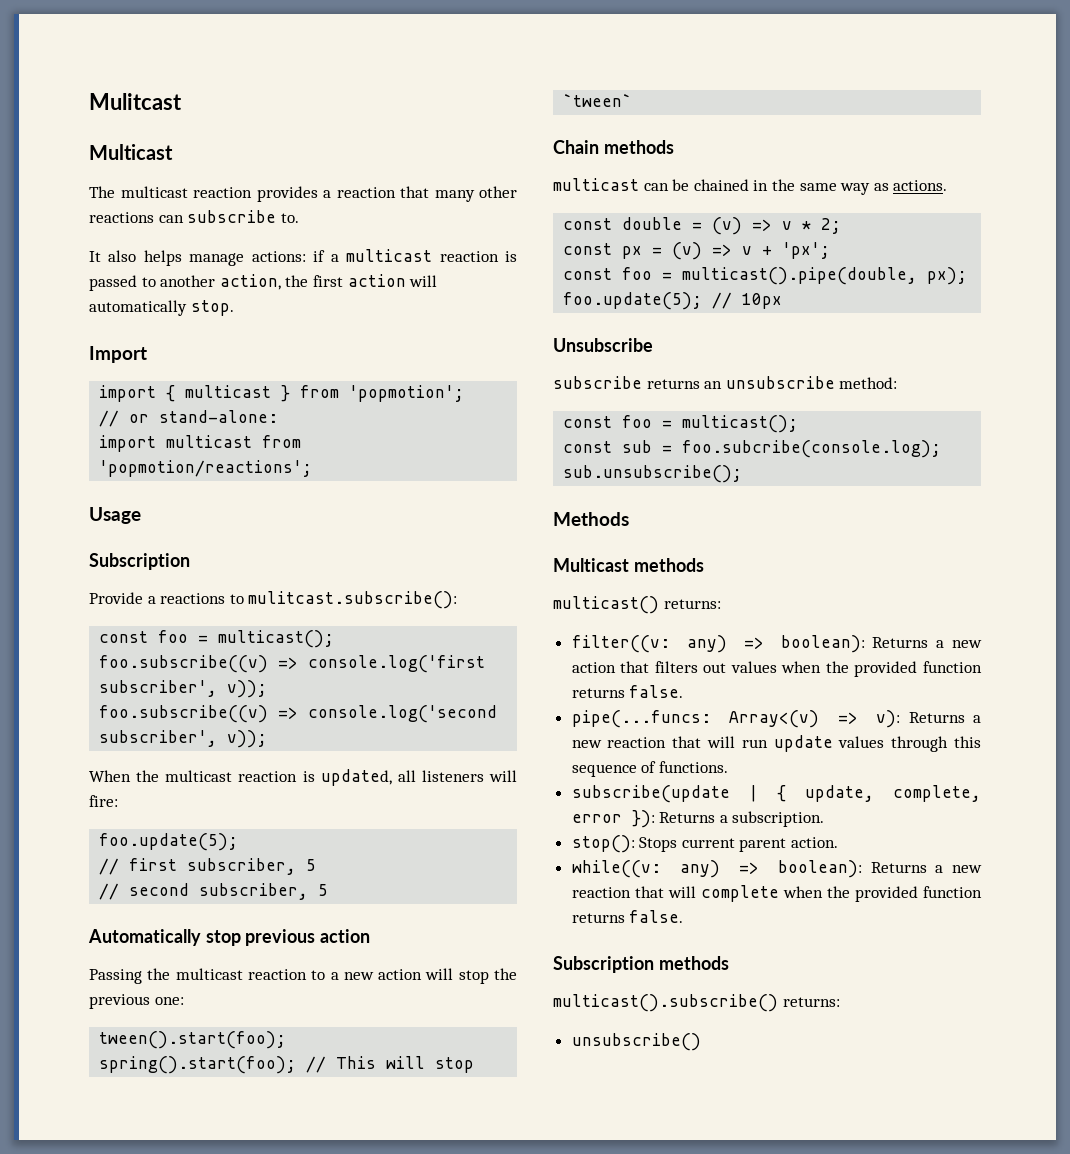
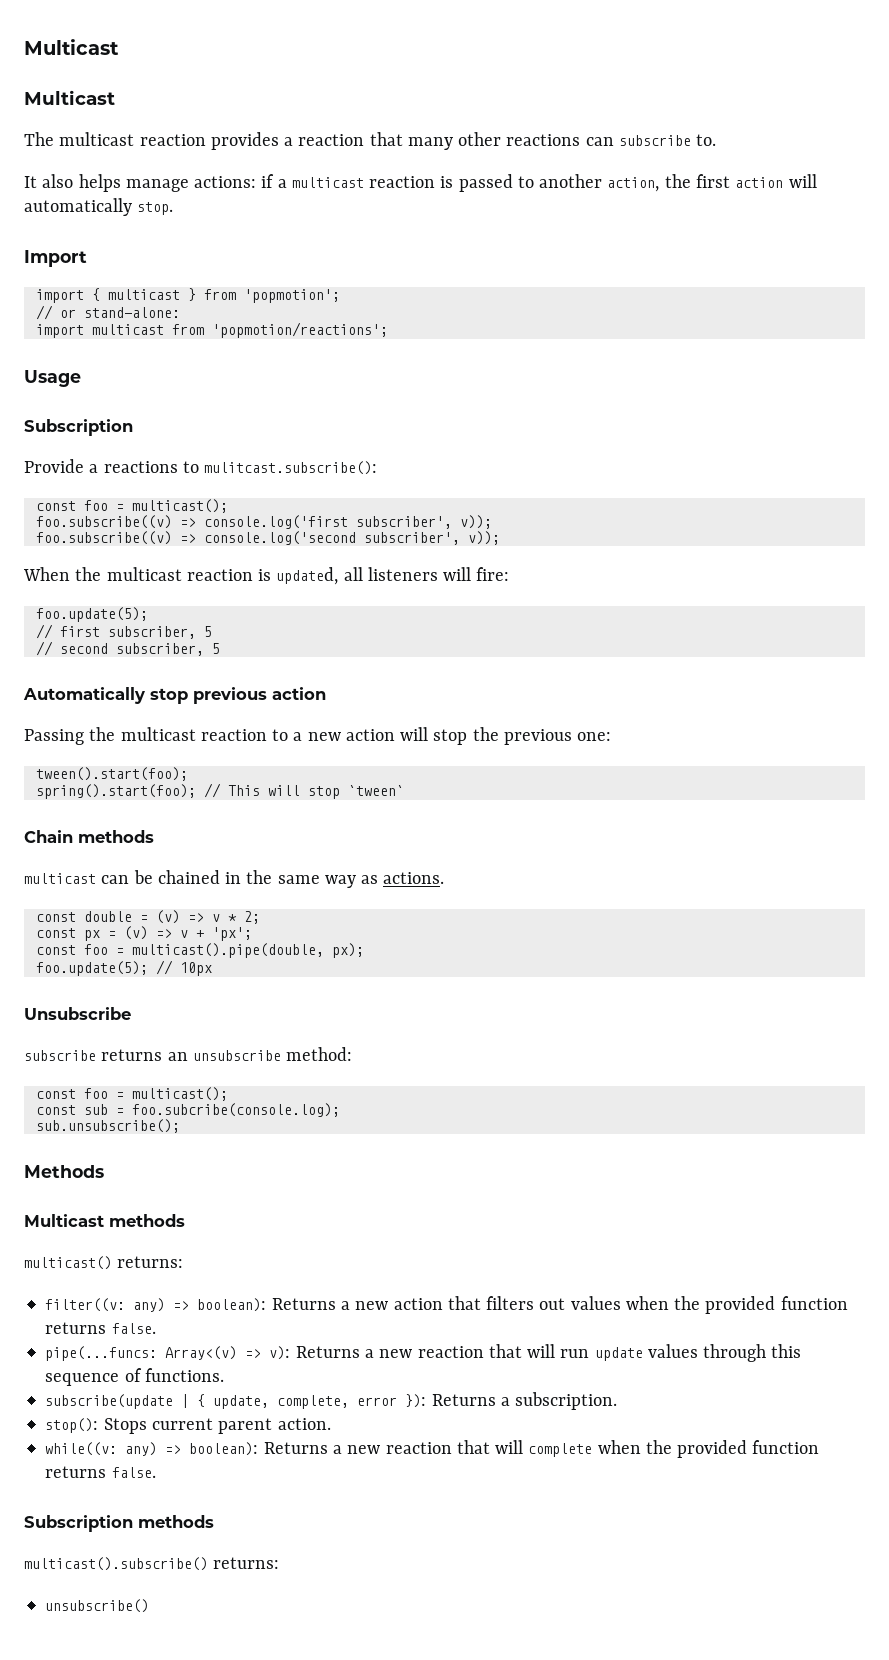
[89,93,182,110] Mulitcast -> [24,39,119,55] Multicast

